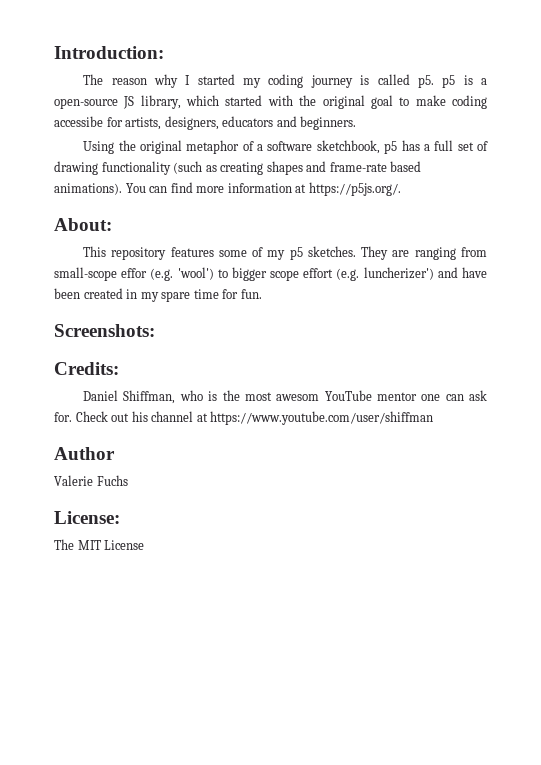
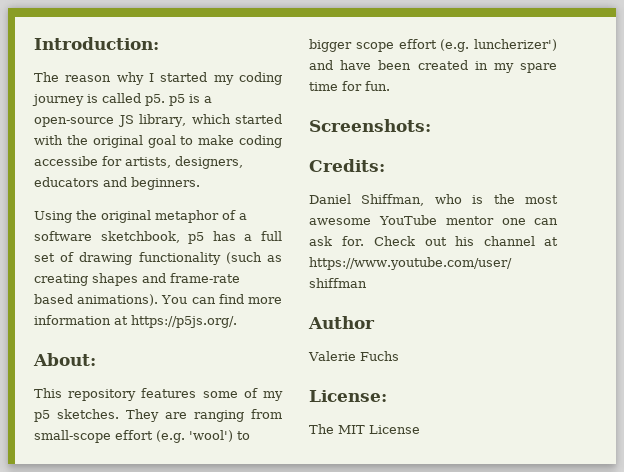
[121,268,148,278] effor -> [115,430,153,440] effort
[276,394,320,401] awesom -> [309,218,371,225] awesome

